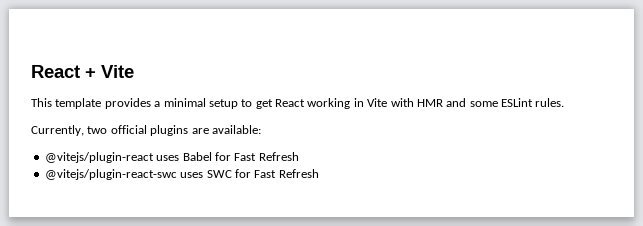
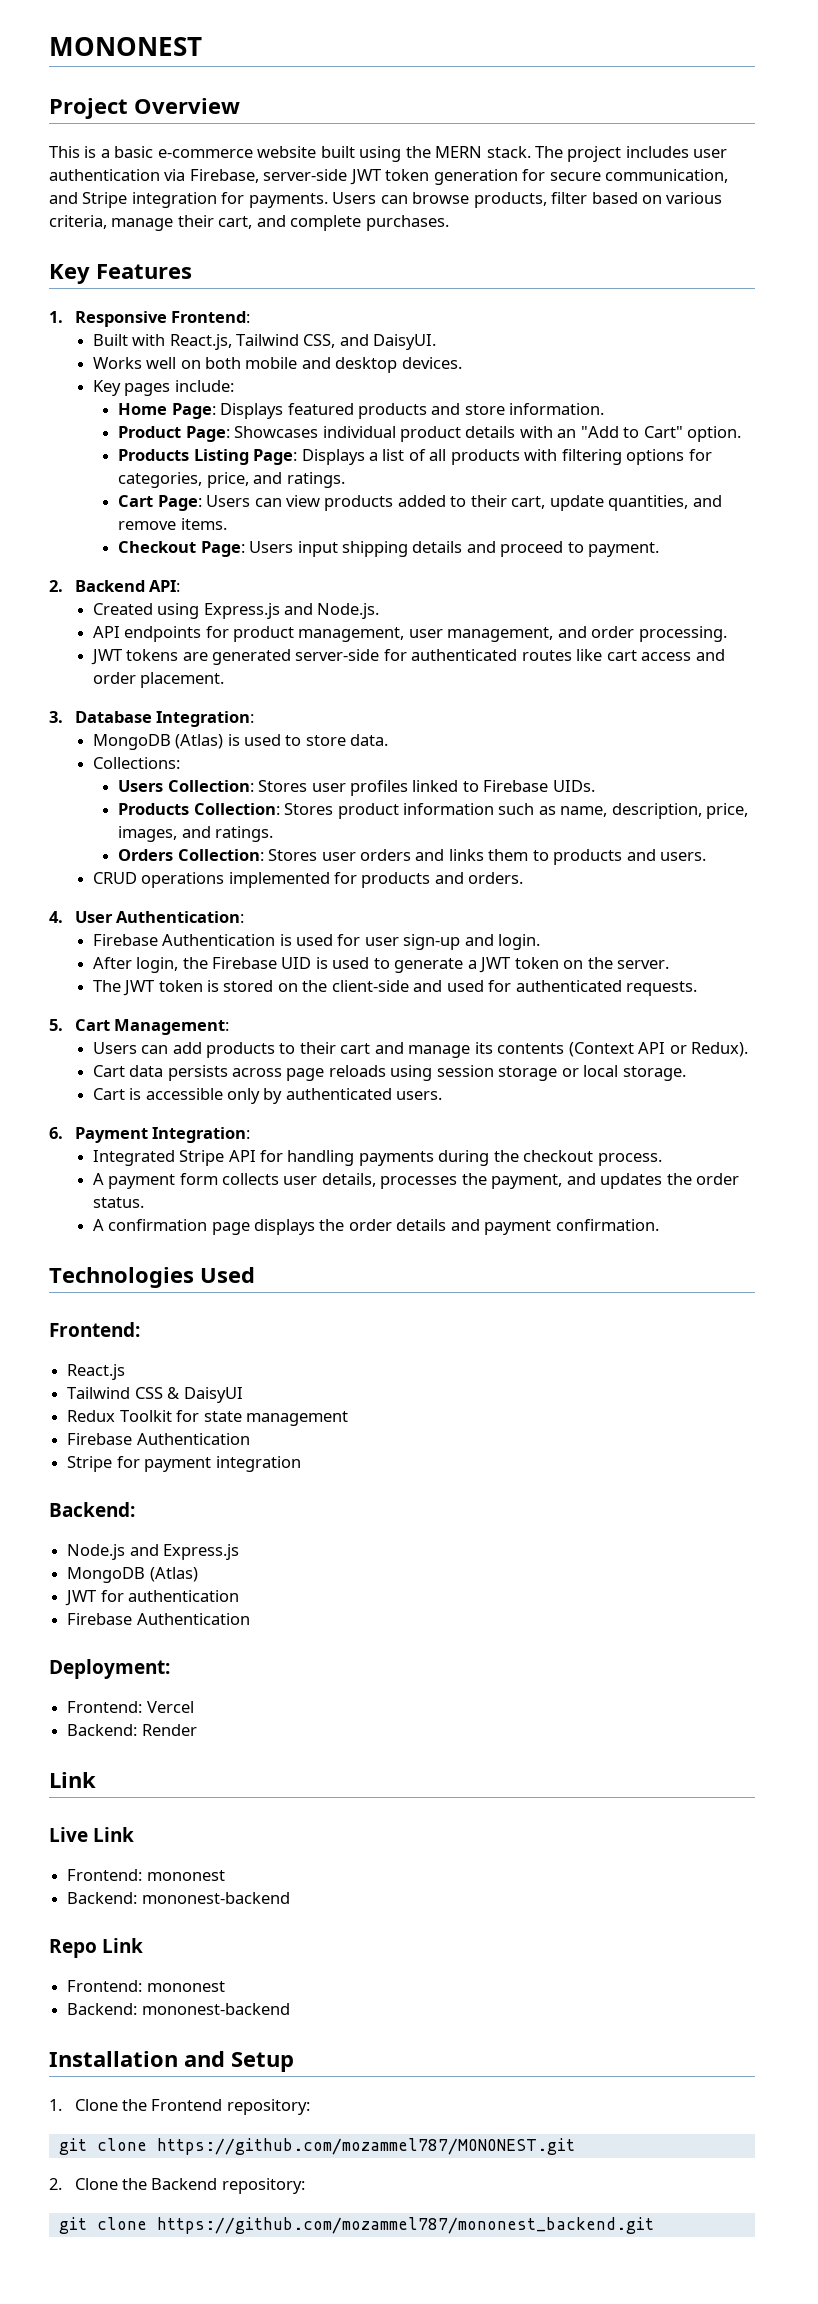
[31,65,134,78] [31,98,565,109] [31,125,261,136] [44,152,299,163] [44,169,319,180] React + Vite // This template provides a minimal setup to get React working in Vite with HMR and some ESLint rules. // Currently, two official plugins are available: // @vitejs/plugin-react uses Babel for Fast Refresh // @vitejs/plugin-react-swc uses SWC for Fast Refresh -> [49,37,202,56] [49,98,240,119] [49,146,728,162] [49,169,729,185] [49,192,723,208] [49,215,449,231] [49,264,192,284] [49,311,250,327] [92,334,437,350] [92,357,462,373] [92,380,234,396] [118,403,605,419] [118,426,742,442] [118,449,712,465] [118,472,345,488] [118,495,722,511] [118,518,227,530] [118,541,660,557] [49,580,180,592] [92,603,380,619] [92,626,727,642] [90,649,725,665] [92,672,225,688] [49,711,254,727] [92,734,389,750] [92,757,180,769] [118,780,595,796] [118,803,749,819] [118,826,274,842] [118,849,707,865] [92,872,524,888] [49,911,244,923] [92,934,541,950] [92,957,670,973] [92,980,698,996] [49,1019,229,1035] [92,1042,749,1058] [92,1065,686,1081] [92,1088,443,1104] [49,1127,250,1143] [92,1150,662,1166] [92,1173,740,1189] [92,1197,144,1208] [92,1219,659,1235] [49,1267,255,1288] [49,1322,140,1337] [67,1364,126,1380] [67,1387,243,1403] [67,1410,348,1426] [67,1433,250,1445] [67,1456,301,1472] [49,1502,135,1517] [67,1544,240,1560] [67,1567,198,1583] [65,1590,240,1606] [67,1613,250,1625] [49,1659,170,1679] [67,1701,194,1713] [67,1724,197,1736] [49,1772,96,1788] [49,1827,135,1842] [67,1869,225,1881] [67,1892,290,1904] [49,1938,144,1958] [67,1980,225,1992] [67,2003,290,2015] [49,2051,294,2072] [49,2099,310,2115] [58,2138,575,2155] [49,2178,305,2194] [58,2217,654,2234] MONONEST // Project Overview // This is a basic e-commerce website built using the MERN stack. The project includes user authentication via Firebase, server-side JWT token generation for secure communication, and Stripe integration for payments. Users can browse products, filter based on various criteria, manage their cart, and complete purchases. // Key Features // 1. Responsive Frontend: // Built with React.js, Tailwind CSS, and DaisyUI. // Works well on both mobile and desktop devices. // Key pages include: // Home Page: Displays featured products and store information. // Product Page: Showcases individual product details with an "Add to Cart" option. // Products Listing Page: Displays a list of all products with filtering options for categories, price, and ratings. // Cart Page: Users can view products added to their cart, update quantities, and remove items. // Checkout Page: Users input shipping details and proceed to payment. // 2. Backend API: // Created using Express.js and Node.js. // API endpoints for product management, user management, and order processing. // JWT tokens are generated server-side for authenticated routes like cart access and order placement. // 3. Database Integration: // MongoDB (Atlas) is used to store data. // Collections: // Users Collection: Stores user profiles linked to Firebase UIDs. // Products Collection: Stores product information such as name, description, price, images, and ratings. // Orders Collection: Stores user orders and links them to products and users. // CRUD operations implemented for products and orders. // 4. User Authentication: // Firebase Authentication is used for user sign-up and login. // After login, the Firebase UID is used to generate a JWT token on the server. // The JWT token is stored on the client-side and used for authenticated requests. // 5. Cart Management: // Users can add products to their cart and manage its contents (Context API or Redux). // Cart data persists across page reloads using session storage or local storage. // Cart is accessible only by authenticated users. // 6. Payment Integration: // Integrated Stripe API for handling payments during the checkout process. // A payment form collects user details, processes the payment, and updates the order status. // A confirmation page displays the order details and payment confirmation. // Technologies Used // Frontend: // React.js // Tailwind CSS & DaisyUI // Redux Toolkit for state management // Firebase Authentication // Stripe for payment integration // Backend: // Node.js and Express.js // MongoDB (Atlas) // JWT for authentication // Firebase Authentication // Deployment: // Frontend: Vercel // Backend: Render // Link // Live Link // Frontend: mononest // Backend: mononest-backend // Repo Link // Frontend: mononest // Backend: mononest-backend // Installation and Setup // 1. Clone the Frontend repository: // git clone https://github.com/mozammel787/MONONEST.git // 2. Clone the Backend repository: // git clone https://github.com/mozammel787/mononest_backend.git

